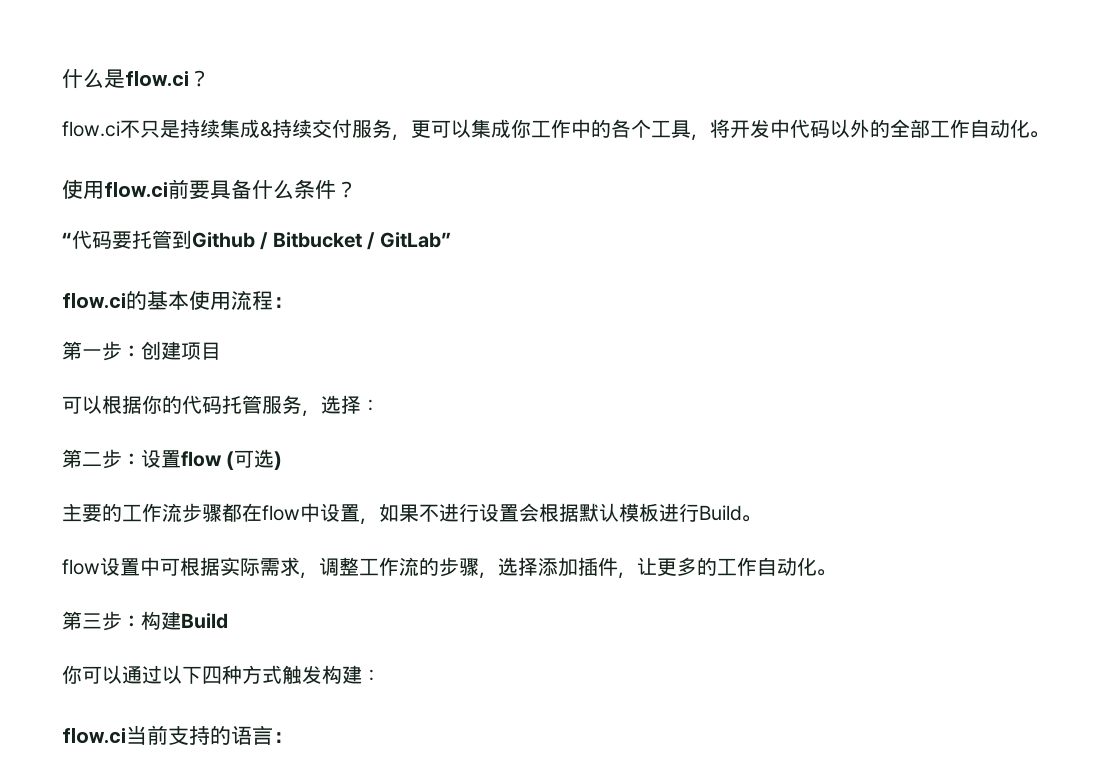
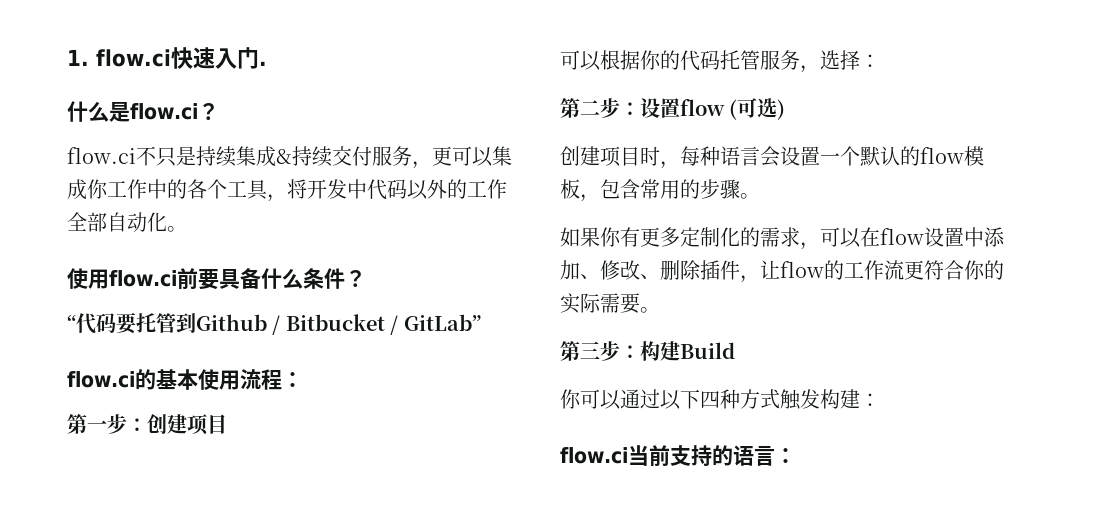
(62, 79) none -> [67,47,267,69] 1. flow.ci快速入门. //
[890,119,970,138] 全部工作 -> [467,179,507,199] [67,212,107,232] 工作全部
[62,503,761,525] [62,557,817,579] 主要的工作流步骤都在flow中设置，如果不进行设置会根据默认模板进行Build。 // flow设置中可根据实际需求，调整工作流的步骤，选择添加插件，让更多的工作自动化 -> [560,146,984,169] [560,179,760,202] [560,227,1005,250] [560,260,1004,283] [560,293,640,314] 创建项目时，每种语言会设置一个默认的flow模板，包含常用的步骤。 // 如果你有更多定制化的需求，可以在flow设置中添加、修改、删除插件，让flow的工作流更符合你的实际需要

